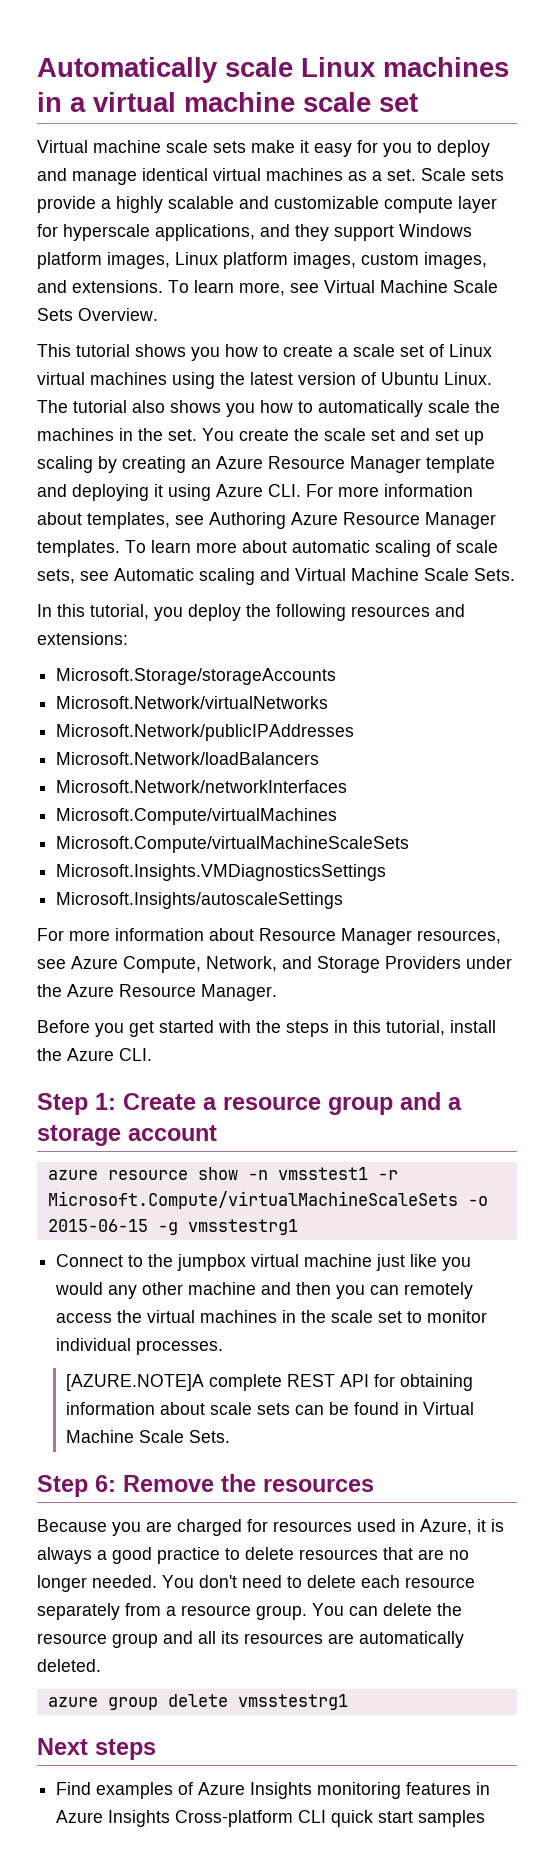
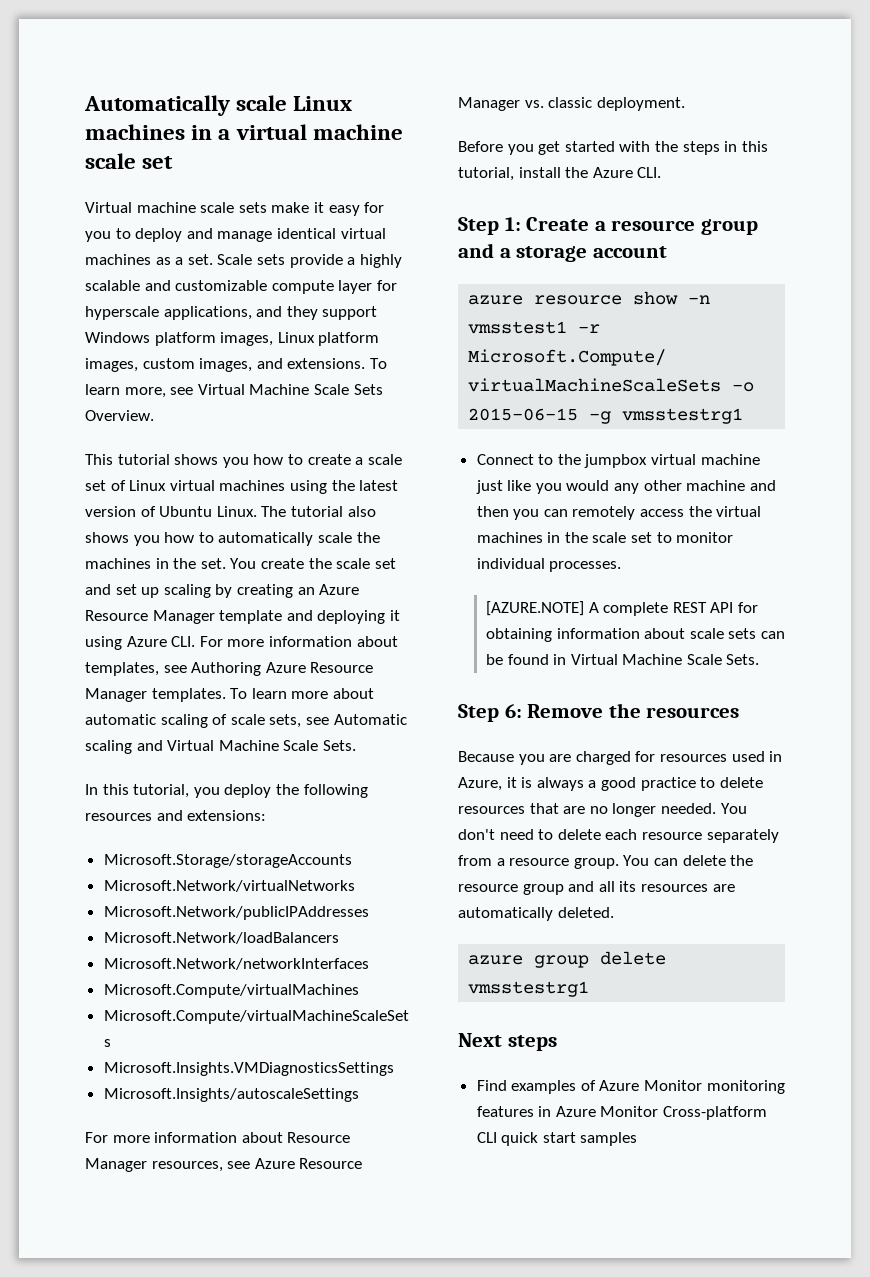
[123,956,512,973] [37,984,277,1001] Compute, Network, and Storage Providers under the Azure Resource Manager. -> [299,1158,363,1169] [458,97,685,111] Resource Manager vs. classic deployment.
[65,1374,204,1391] [AZURE.NOTE]A -> [485,601,599,616] [AZURE.NOTE] A
[250,1782,313,1799] Insights -> [644,1080,703,1091] Monitor
[108,1810,171,1827] Insights -> [600,1106,659,1117] Monitor

